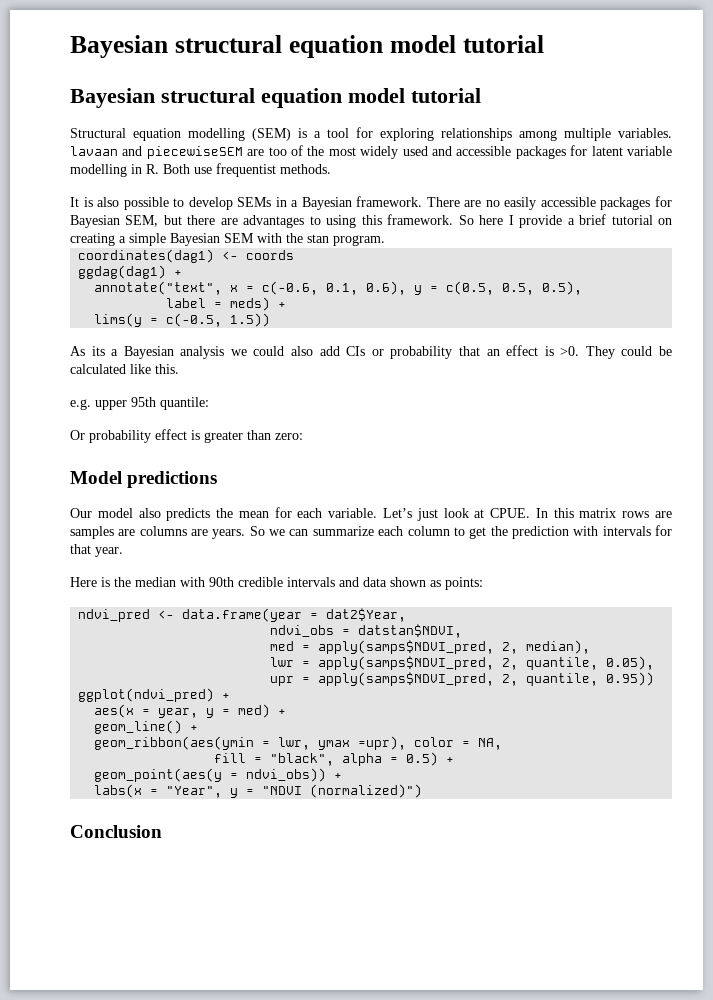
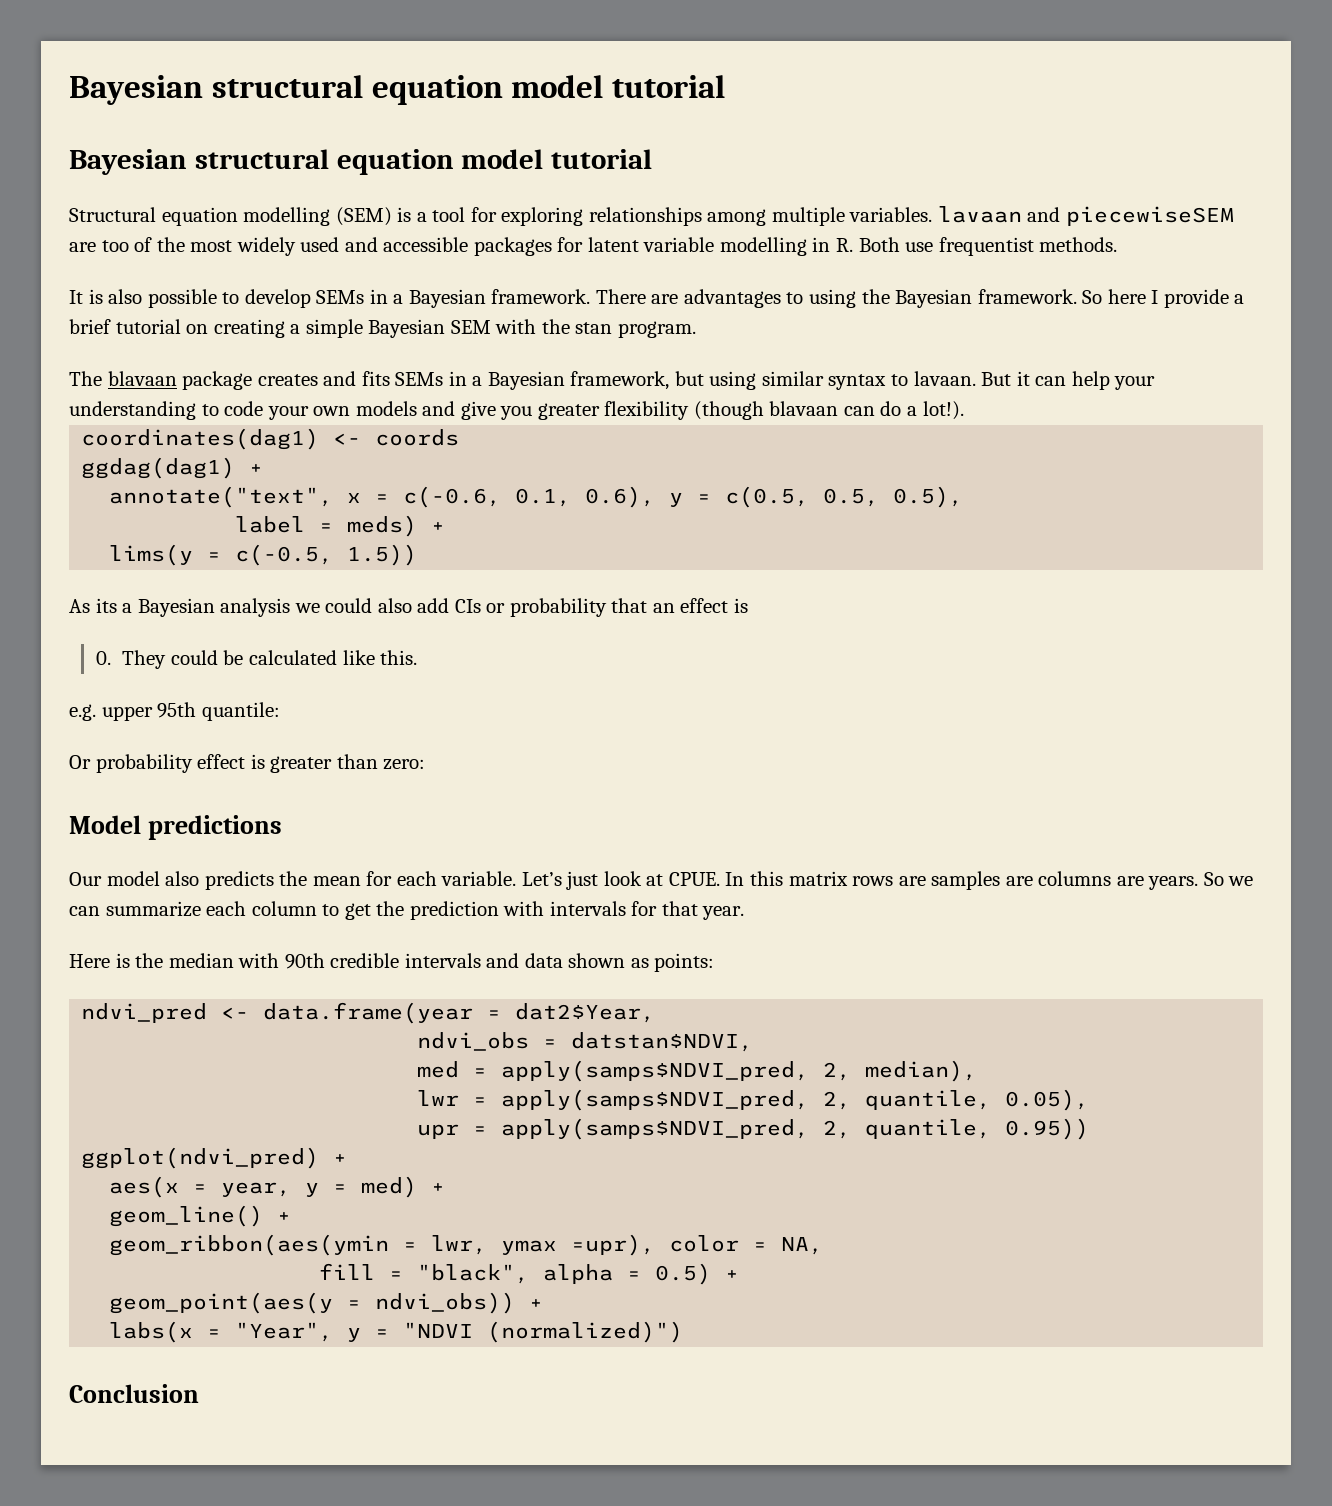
[485,196,672,210] [70,215,238,228] no easily accessible packages for Bayesian SEM, but there are -> (679, 299) none
[361,215,382,225] this -> [861,289,973,308] the Bayesian
(385, 240) none -> [69,371,1156,390] [69,401,964,420] // The blavaan package creates and fits SEMs in a Bayesian framework, but using similar syntax to lavaan. But it can help your understanding to code your own models and give you greater flexibility (though blavaan can do a lot!).
[560,346,580,356] >0. -> [95,651,111,665] // 0.

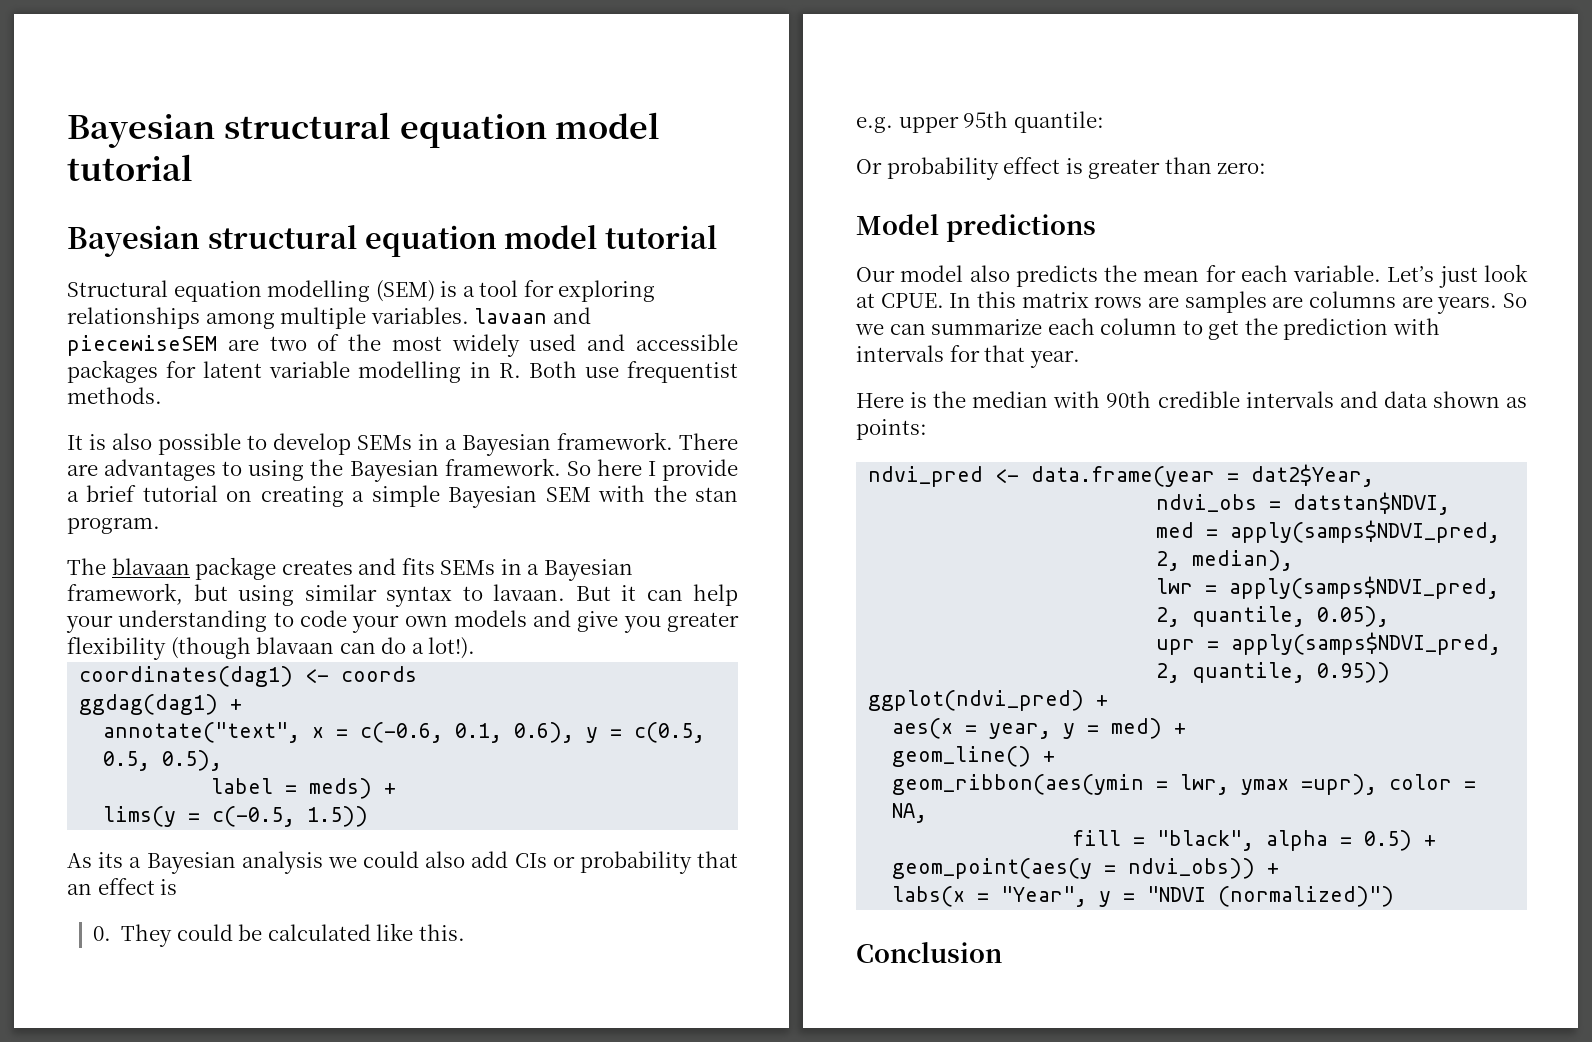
[101,240,129,252] too -> [269,336,307,351] two

